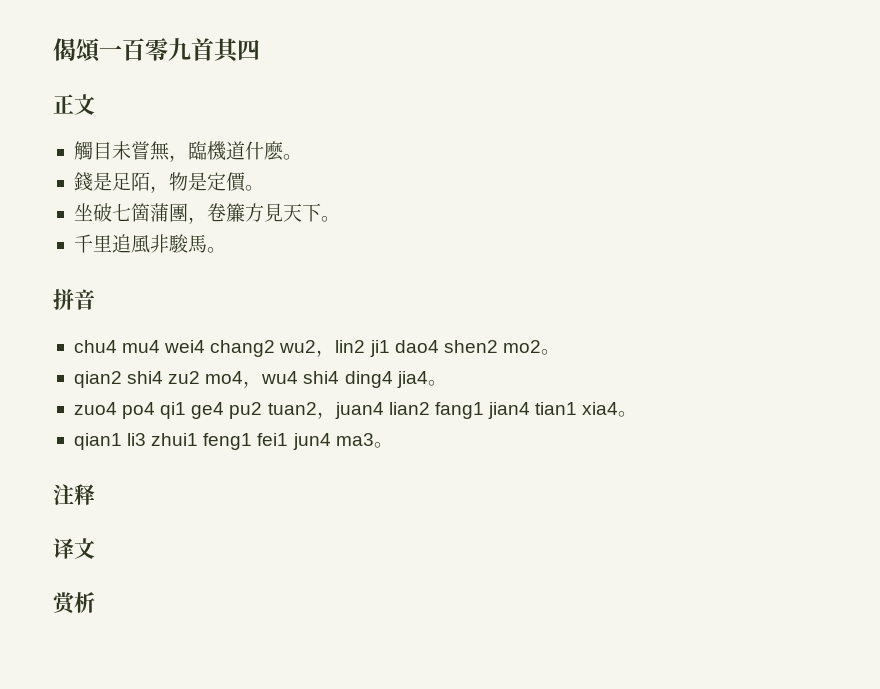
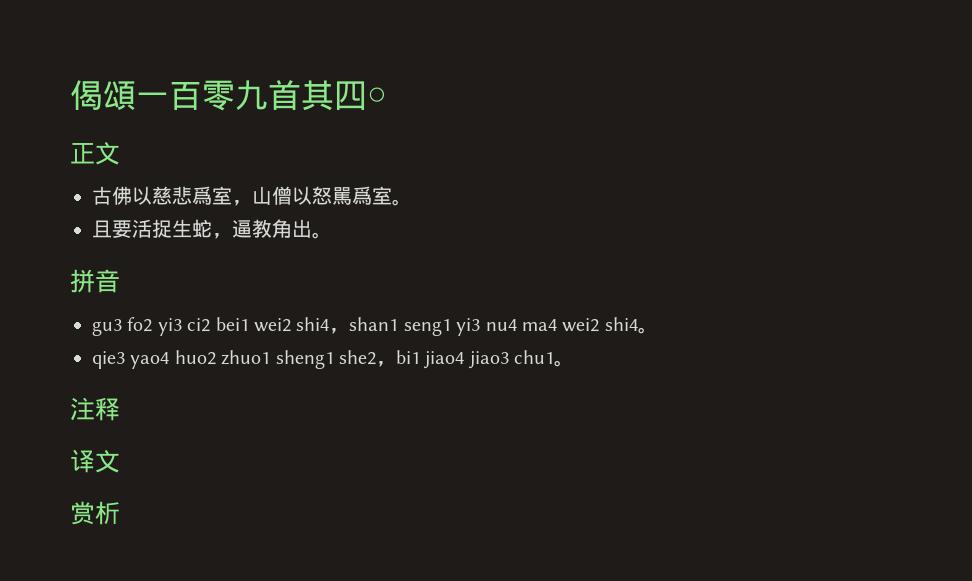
(260, 49) none -> [367,87,387,107] ○
[73,141,302,162] [73,172,264,193] [73,203,340,224] [73,234,226,253] [53,289,95,310] [73,340,560,357] [73,371,447,388] [73,402,638,419] [73,433,374,450] 觸目未嘗無，臨機道什麽。 // 錢是足陌，物是定價。 // 坐破七箇蒲團，卷簾方見天下。 // 千里追風非駿馬。 // 拼音 // chu4 mu4 wei4 chang2 wu2，lin2 ji1 dao4 shen2 mo2。 // qian2 shi4 zu2 mo4，wu4 shi4 ding4 jia4。 // zuo4 po4 qi1 ge4 pu2 tuan2，juan4 lian2 fang1 jian4 tian1 xia4。 // qian1 li3 zhui1 feng1 fei1 jun4 ma3 -> [92,186,412,206] [92,219,332,239] [70,269,120,293] [92,317,658,336] [92,350,555,369] 古佛以慈悲爲室，山僧以怒駡爲室。 // 且要活捉生蛇，逼教角出。 // 拼音 // gu3 fo2 yi3 ci2 bei1 wei2 shi4，shan1 seng1 yi3 nu4 ma4 wei2 shi4。 // qie3 yao4 huo2 zhuo1 sheng1 she2，bi1 jiao4 jiao3 chu1

